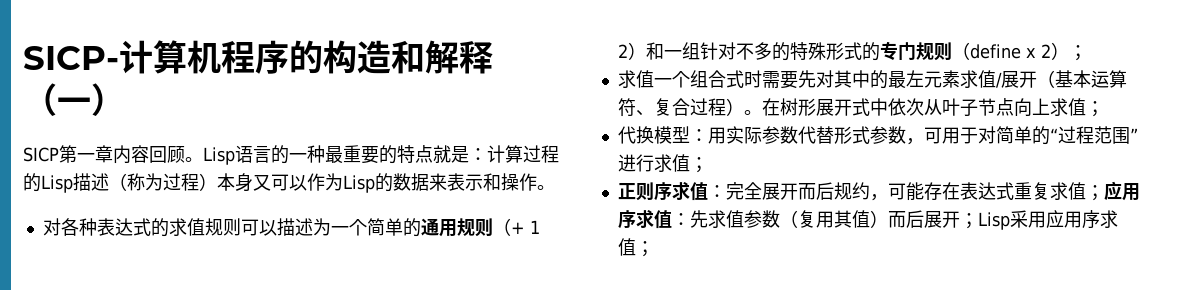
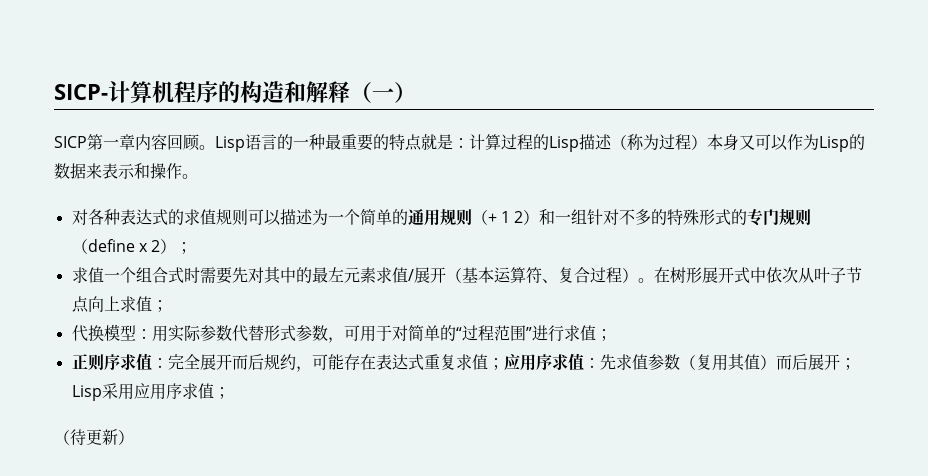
(654, 249) none -> [54,429,134,445] // （待更新）

